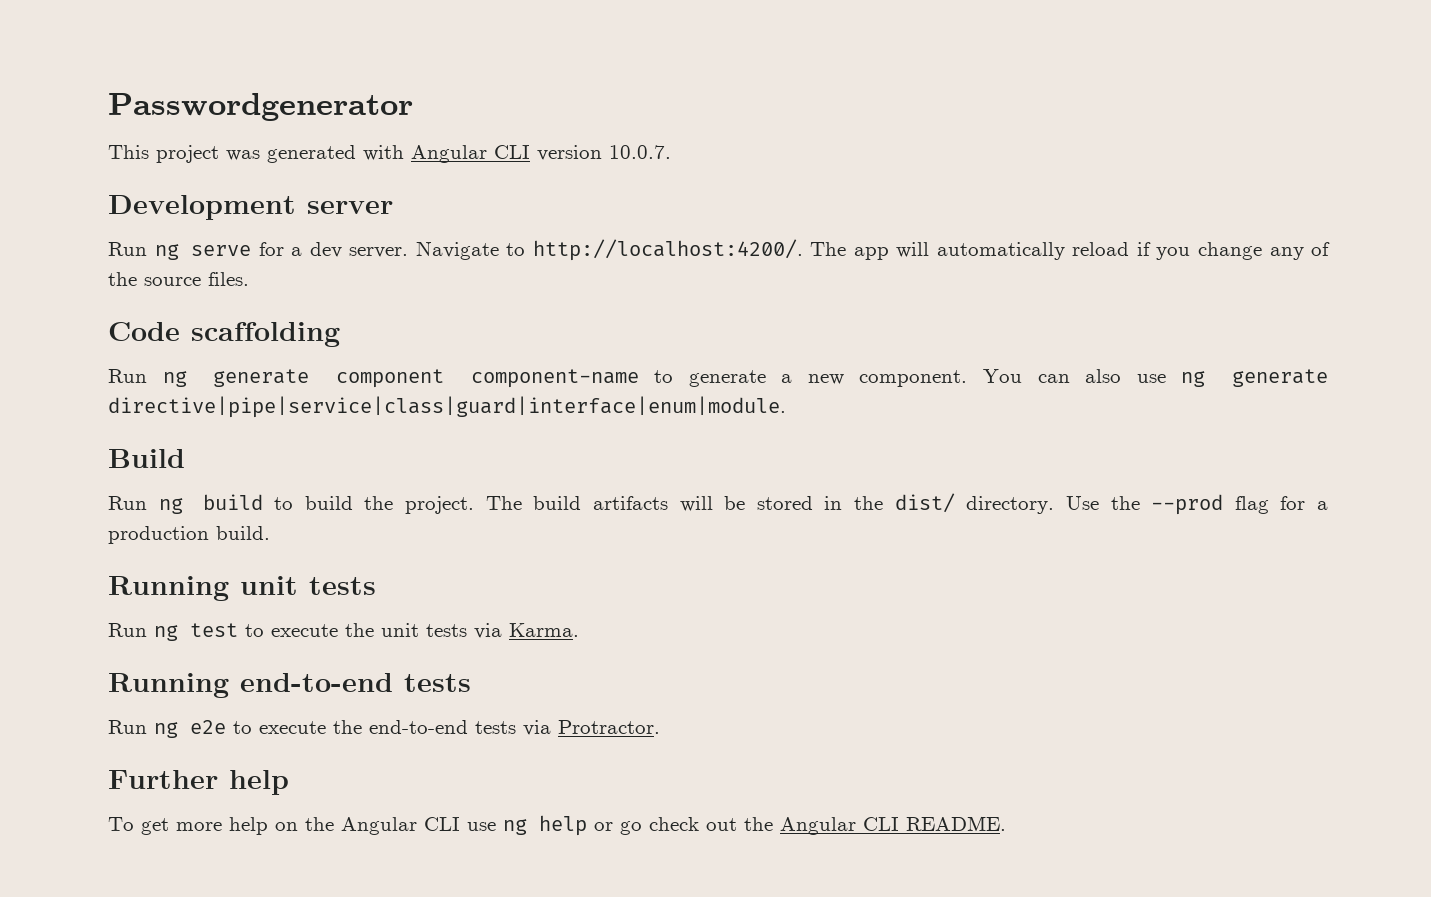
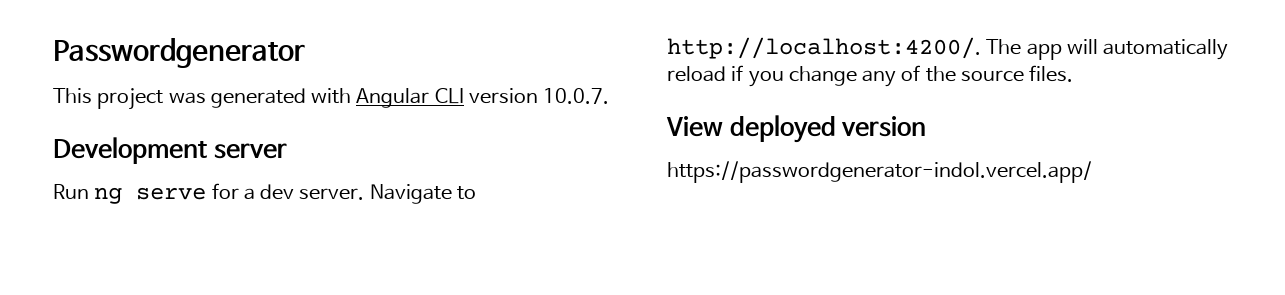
[108,322,340,347] [108,369,1328,388] [108,396,786,418] [108,449,185,468] [108,493,1328,515] [108,526,270,544] [108,576,376,601] [108,623,579,641] [108,673,471,698] [108,720,660,738] [108,770,289,795] [108,815,1006,836] Code scaffolding // Run ng generate component component-name to generate a new component. You can also use ng generate directive|pipe|service|class|guard|interface|enum|module. // Build // Run ng build to build the project. The build artifacts will be stored in the dist/ directory. Use the --prod flag for a production build. // Running unit tests // Run ng test to execute the unit tests via Karma. // Running end-to-end tests // Run ng e2e to execute the end-to-end tests via Protractor. // Further help // To get more help on the Angular CLI use ng help or go check out the Angular CLI README. -> [666,115,927,143] [667,161,1092,183] View deployed version // https://passwordgenerator-indol.vercel.app/

